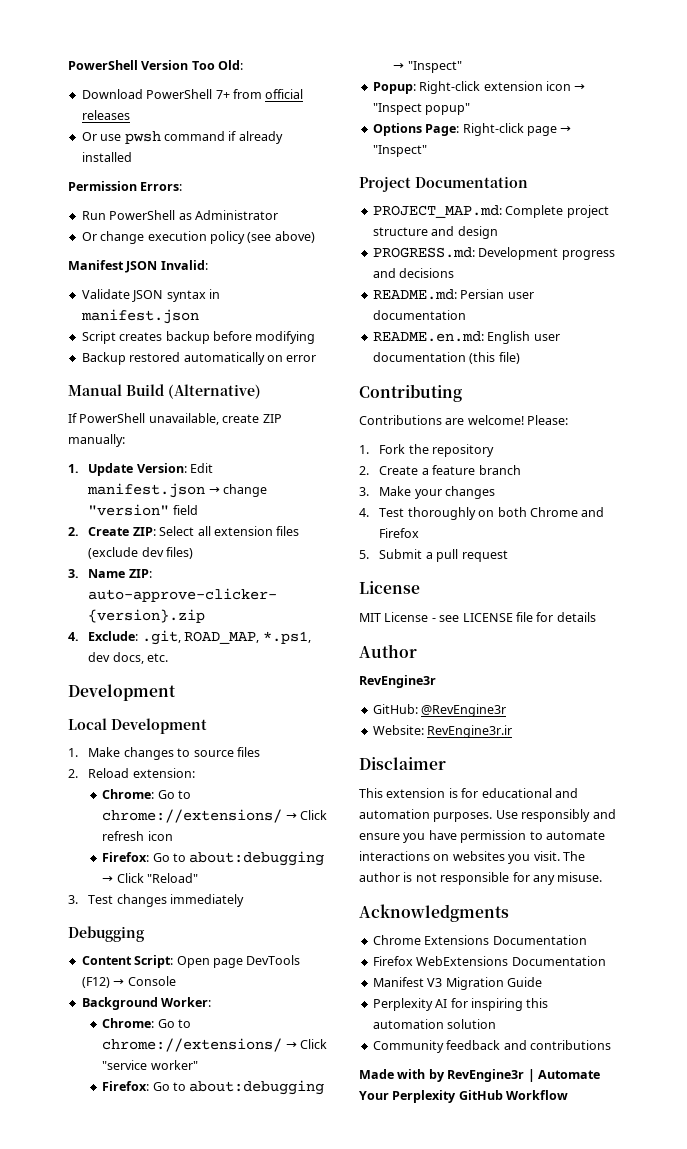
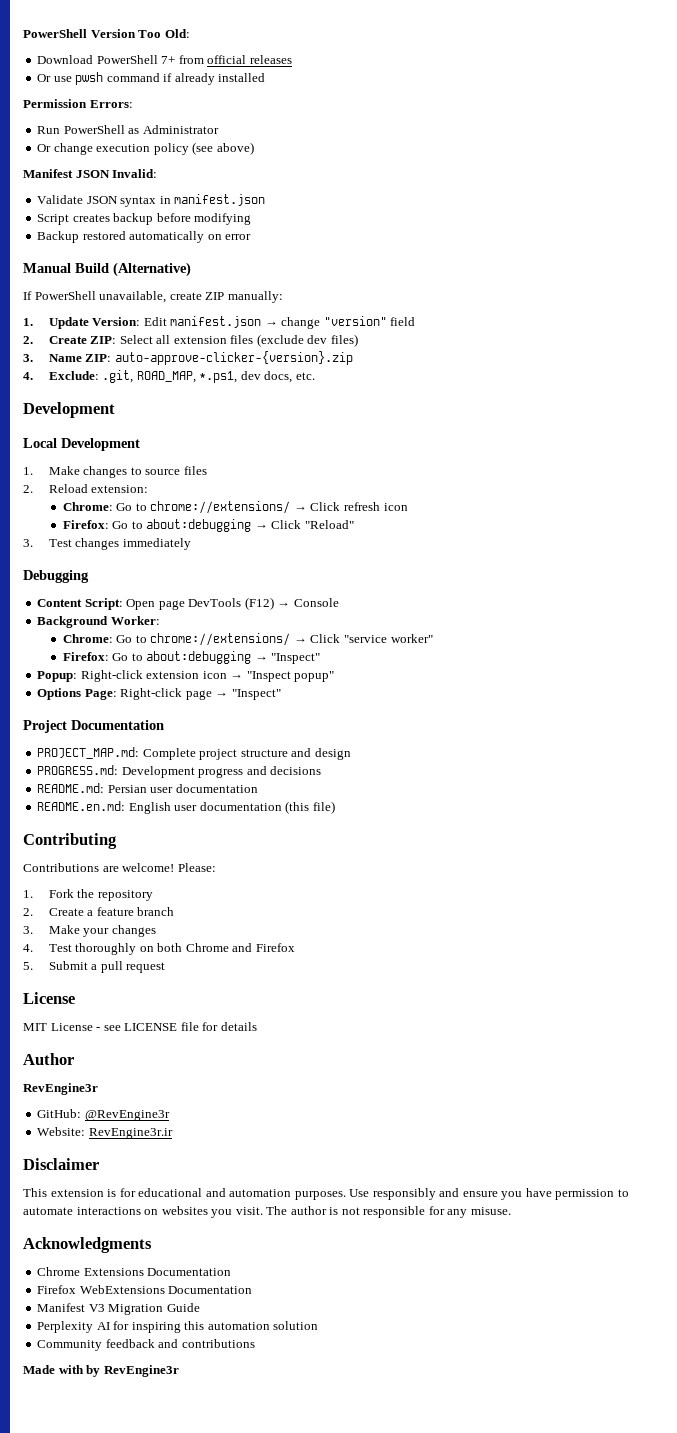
[527,1069,600,1082] [359,1090,569,1103] | Automate Your Perplexity GitHub Workflow -> (179, 1371) none

